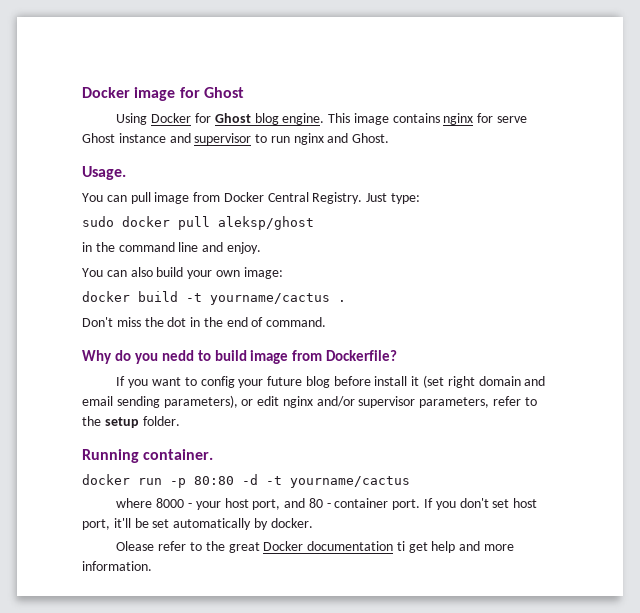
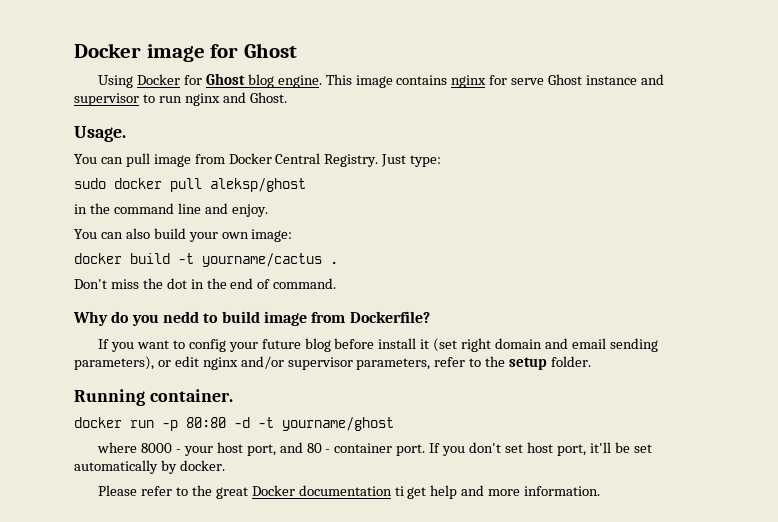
[290,476,410,488] yourname/cactus -> [282,417,394,431] yourname/ghost
[116,541,155,551] Olease -> [98,485,138,496] Please

